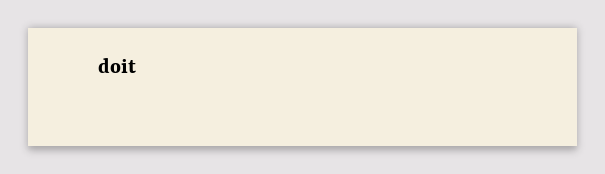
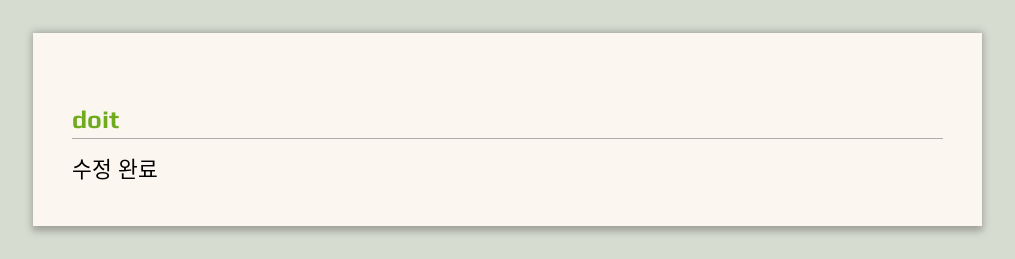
(136, 65) none -> [72,158,158,180] // 수정 완료

